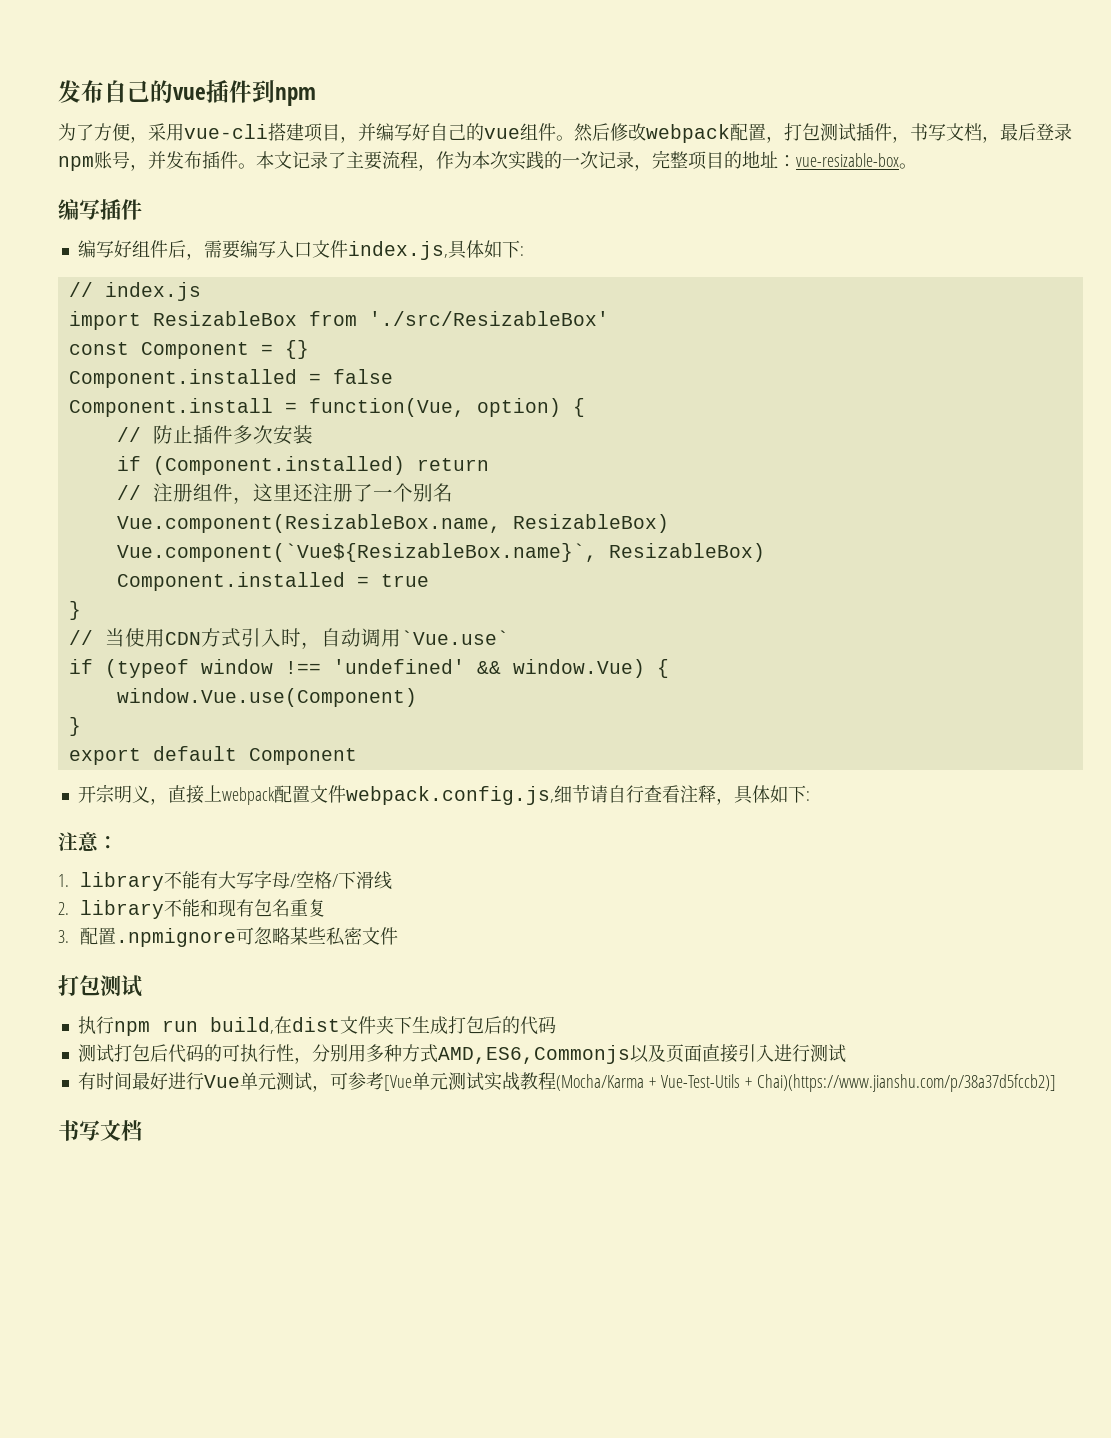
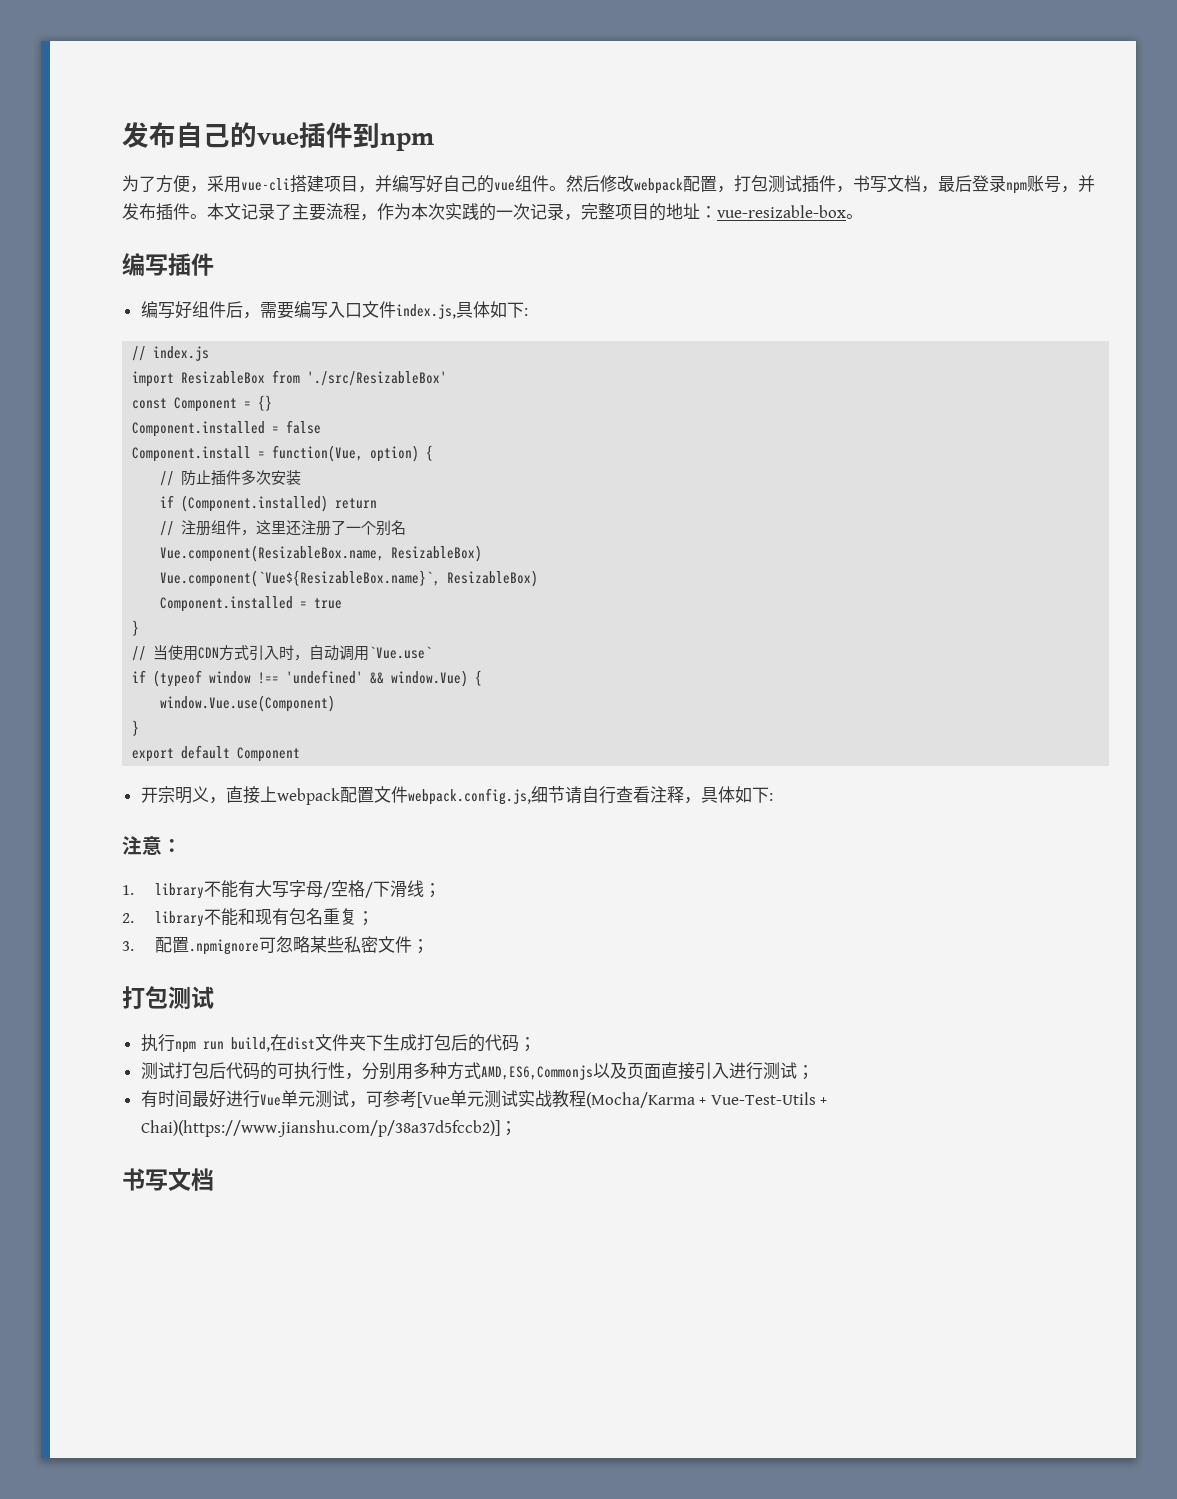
(392, 880) none -> [424,883,442,898] ；
(326, 908) none -> [357,911,375,926] ；
(398, 936) none -> [412,939,430,954] ；
(556, 1025) none -> [518,1037,536,1052] ；
(846, 1053) none -> [796,1065,814,1080] ；
(1057, 1083) none -> [499,1121,517,1136] ；

